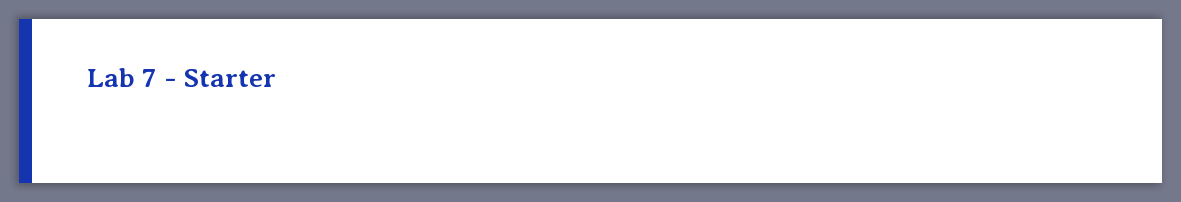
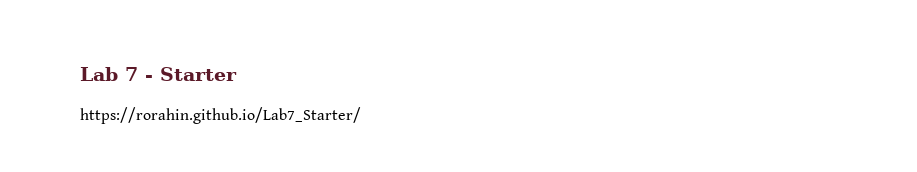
(277, 78) none -> [80,107,361,124] // https://rorahin.github.io/Lab7_Starter/

